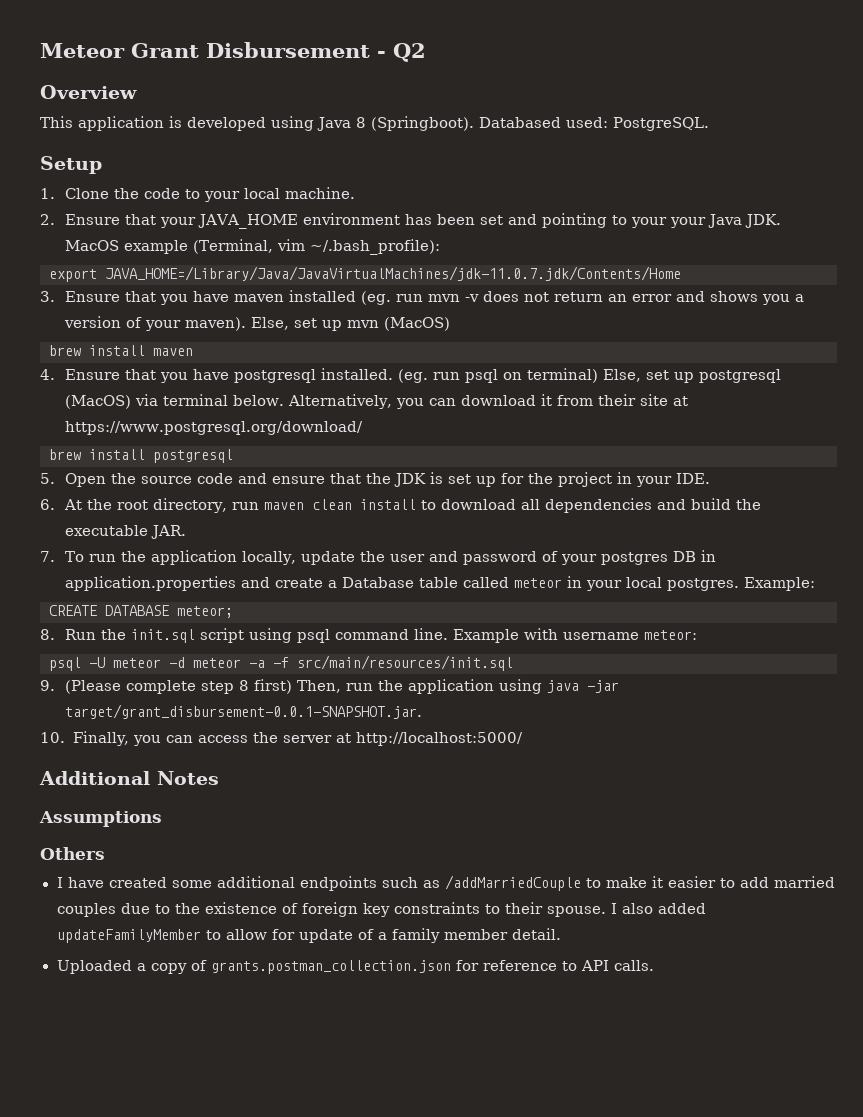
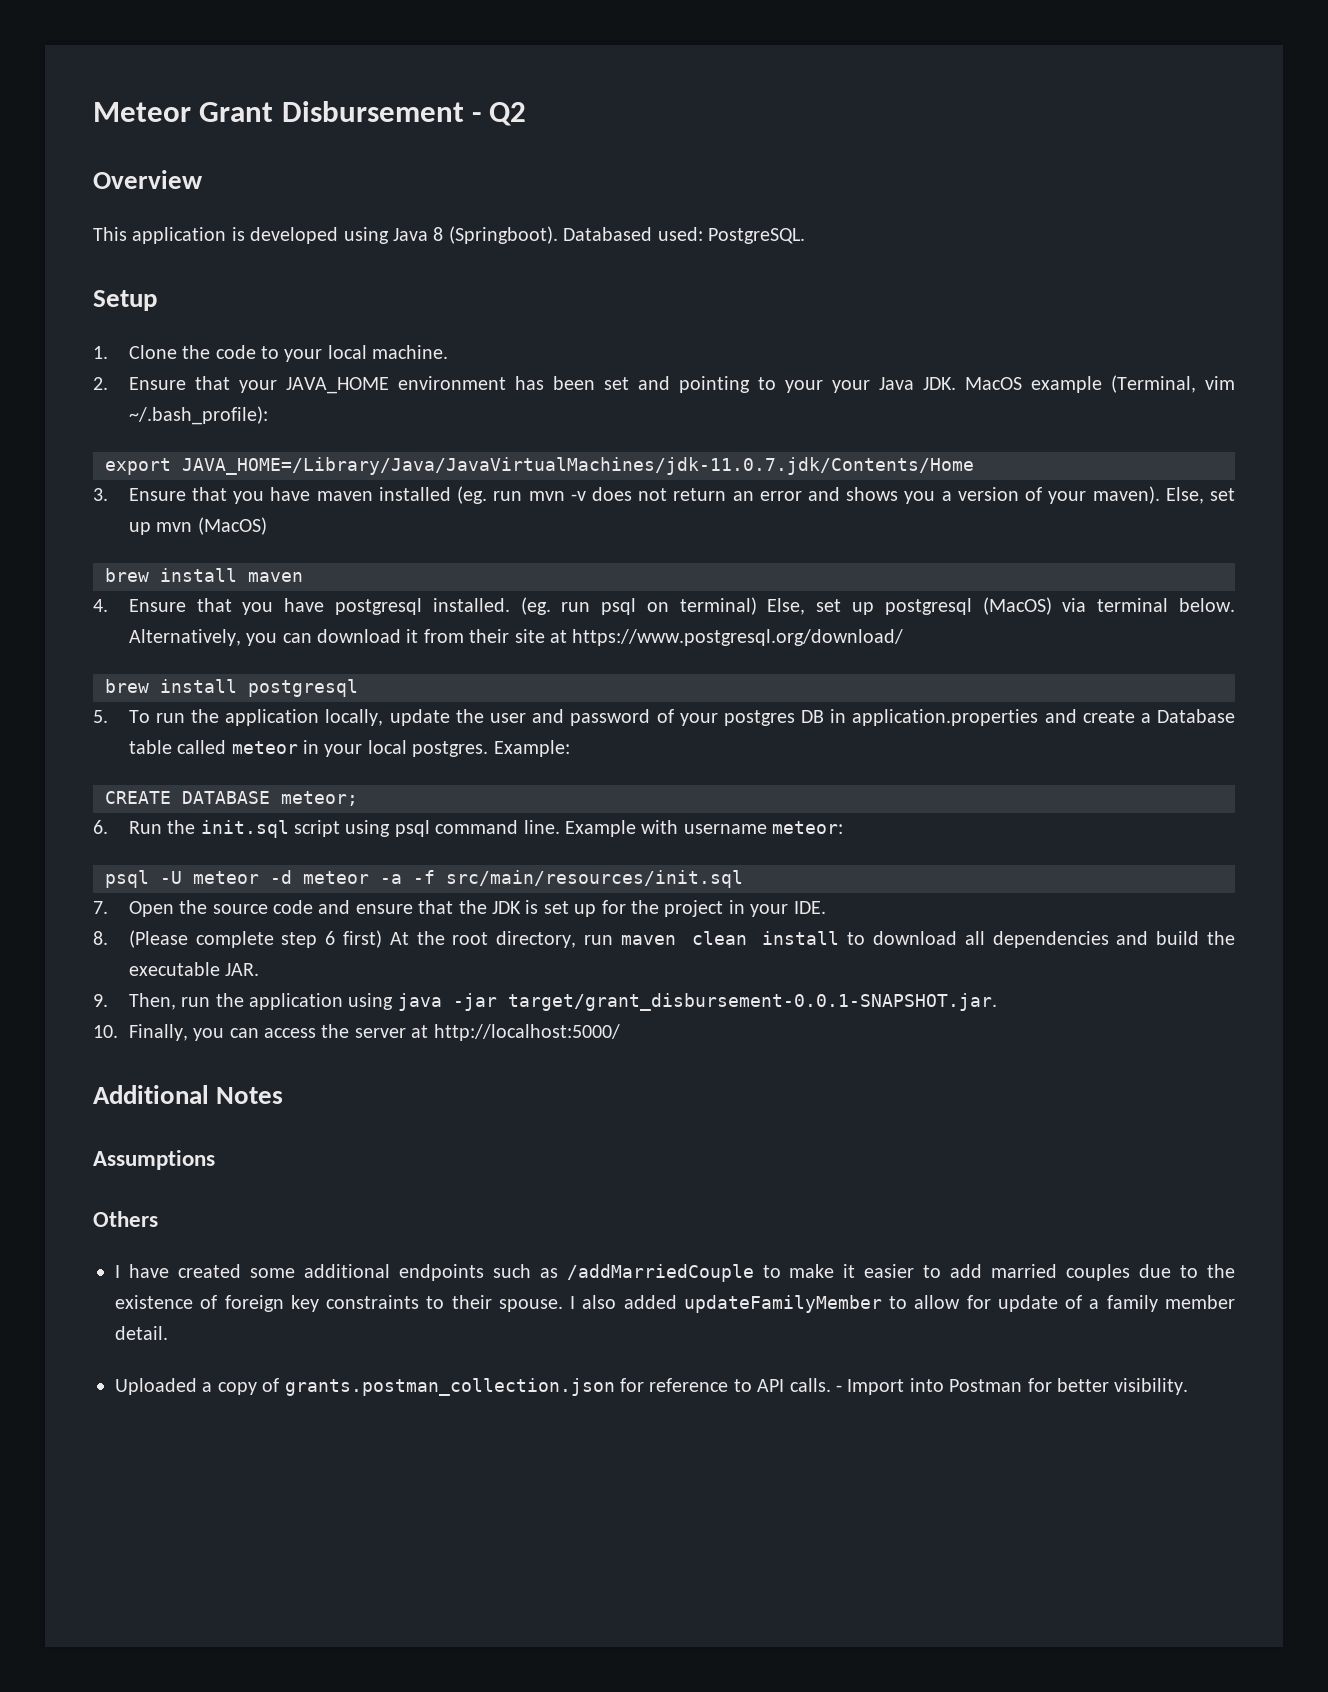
[64,472,710,487] [40,498,761,513] [64,525,186,539] [40,551,55,562] Open the source code and ensure that the JDK is set up for the project in your IDE. // 6. At the root directory, run maven clean install to download all dependencies and build the executable JAR. // 7. -> (108, 716) none
[40,629,55,640] 8. -> [93,820,108,834] 6.
[40,679,292,694] 9. (Please complete step 8 first) -> [93,900,826,917] [93,930,1235,948] [128,962,260,976] [93,994,108,1007] 7. Open the source code and ensure that the JDK is set up for the project in your IDE. // 8. (Please complete step 6 first) At the root directory, run maven clean install to download all dependencies and build the executable JAR. // 9.
(654, 965) none -> [835,1378,1189,1395] - Import into Postman for better visibility.

